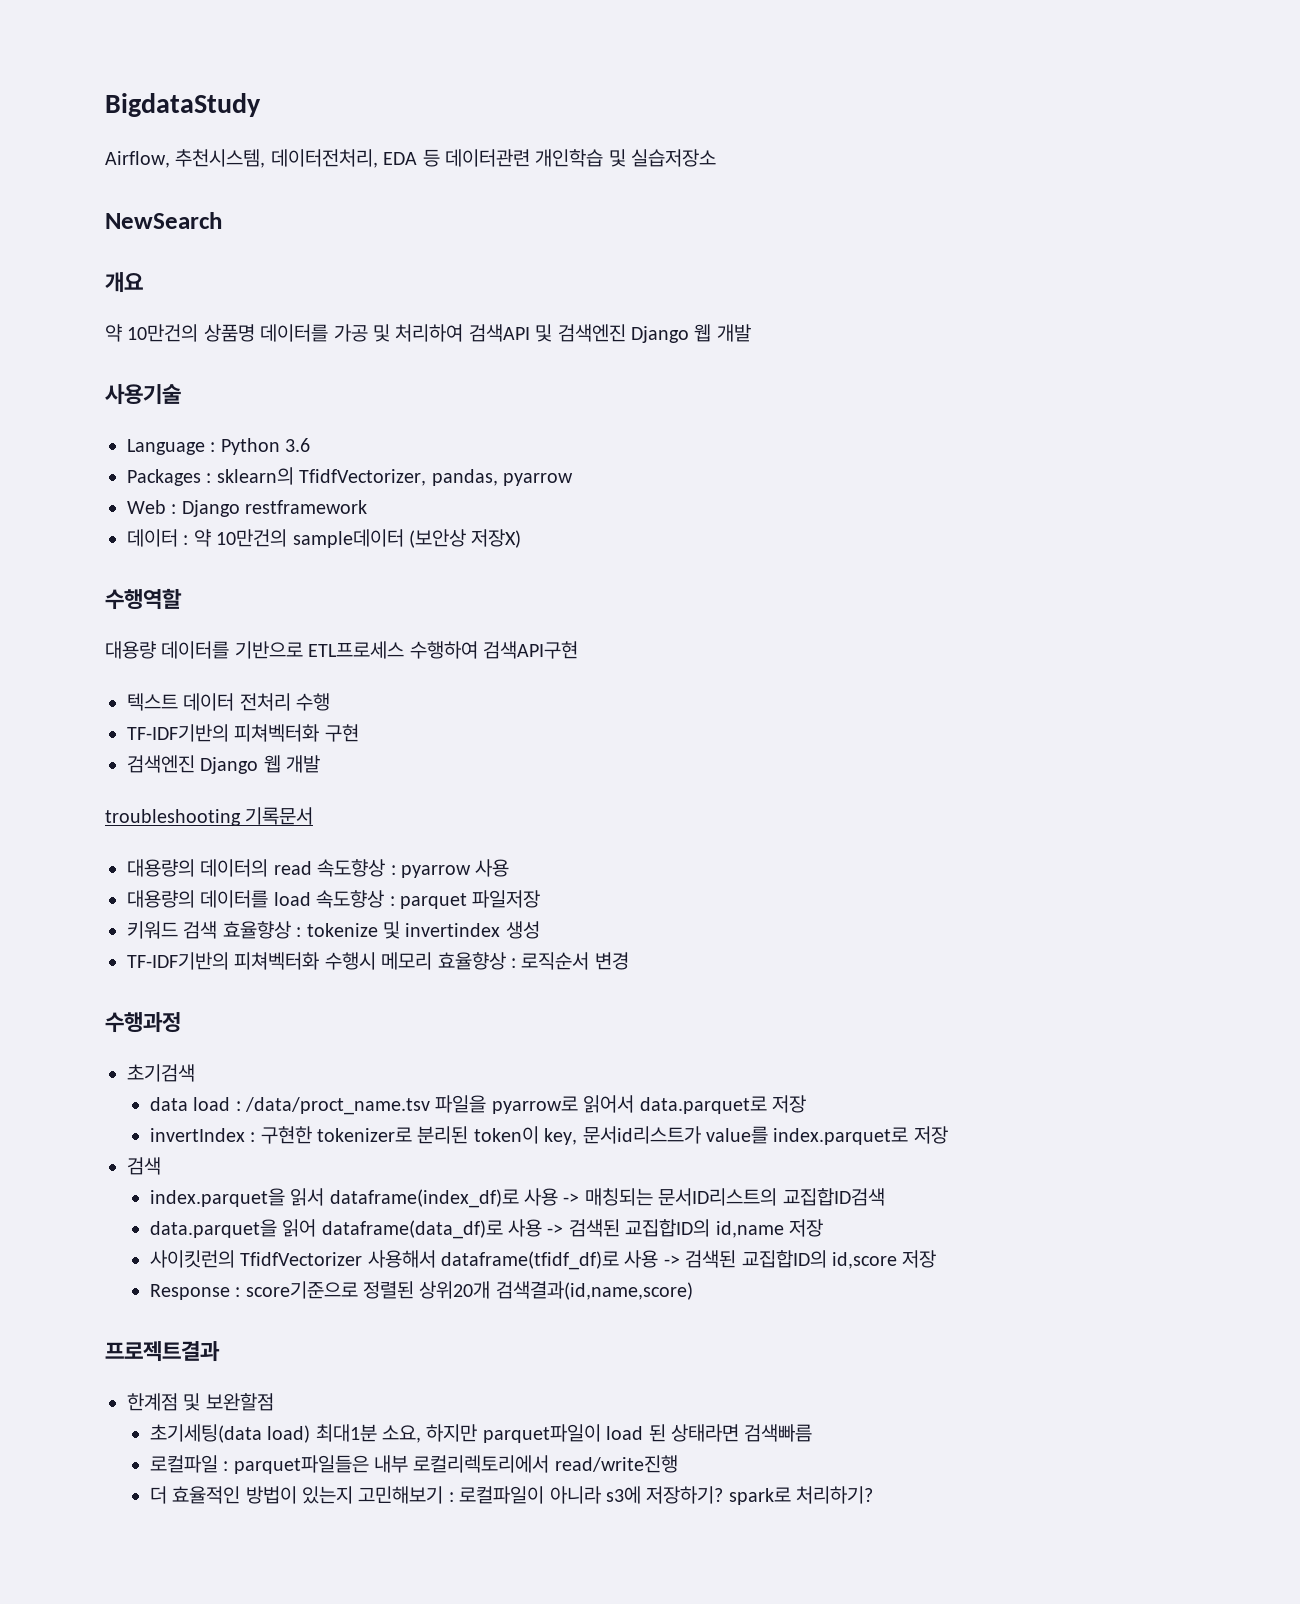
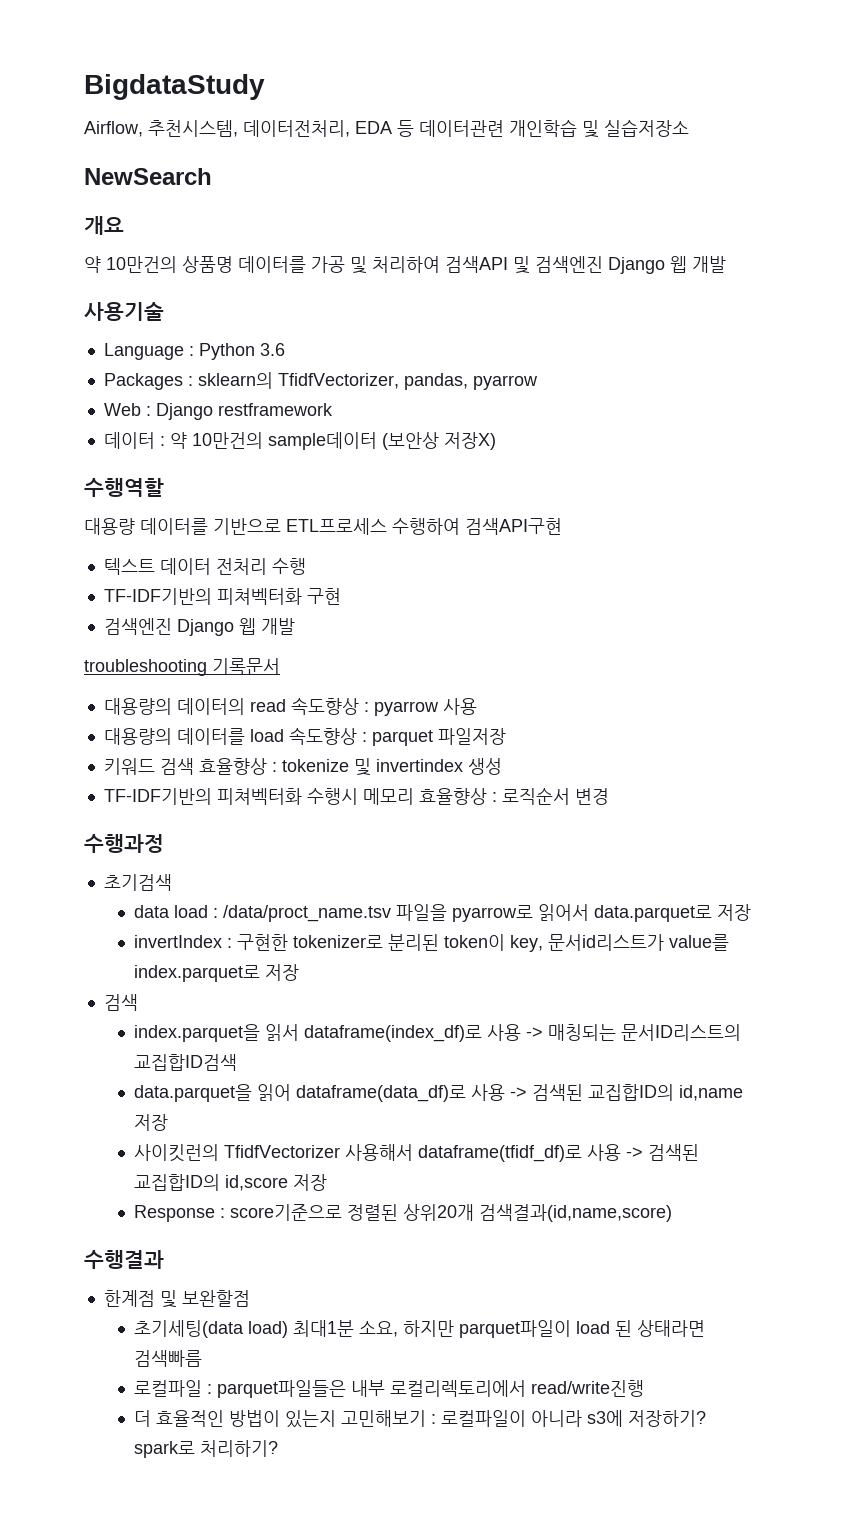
[105,1341,220,1362] 프로젝트결과 -> [84,1250,164,1269] 수행결과

